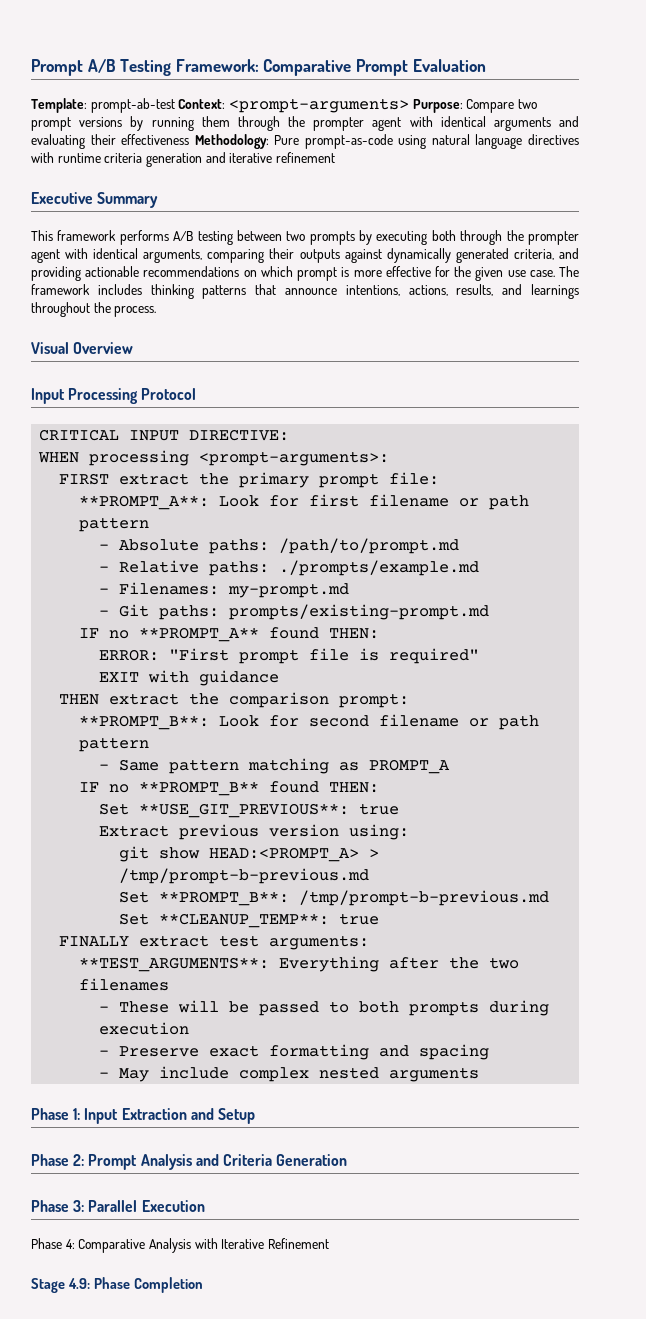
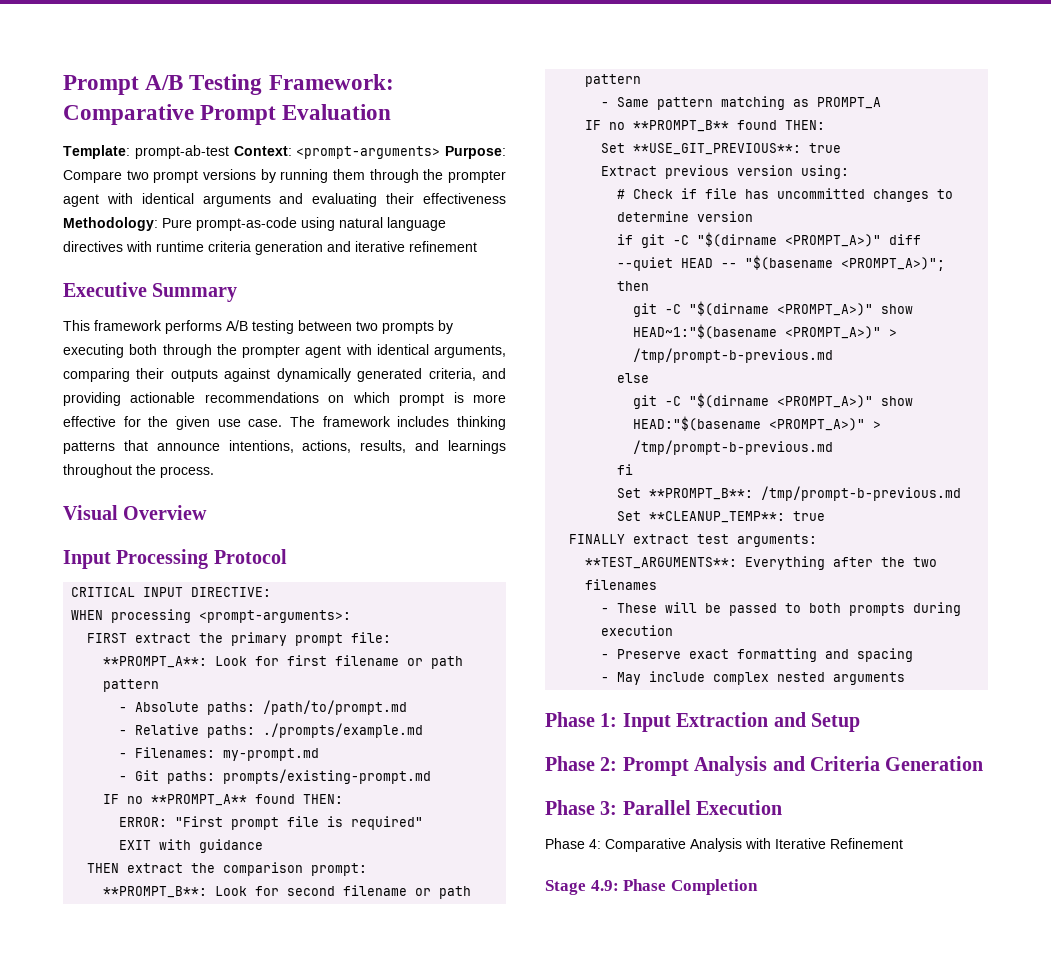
[119,846,380,862] [119,868,370,884] git show HEAD:<PROMPT_A> > /tmp/prompt-b-previous.md -> [617,188,954,202] [617,211,754,222] [617,232,922,248] [617,255,946,271] [617,281,650,291] [633,301,914,317] [633,324,898,339] [633,348,834,363] [617,373,650,383] [633,393,914,409] [633,416,882,431] [633,440,834,455] [617,464,634,475] # Check if file has uncommitted changes to determine version // if git -C "$(dirname <PROMPT_A>)" diff --quiet HEAD -- "$(basename <PROMPT_A>)"; then // git -C "$(dirname <PROMPT_A>)" show HEAD~1:"$(basename <PROMPT_A>)" > /tmp/prompt-b-previous.md // else // git -C "$(dirname <PROMPT_A>)" show HEAD:"$(basename <PROMPT_A>)" > /tmp/prompt-b-previous.md // fi

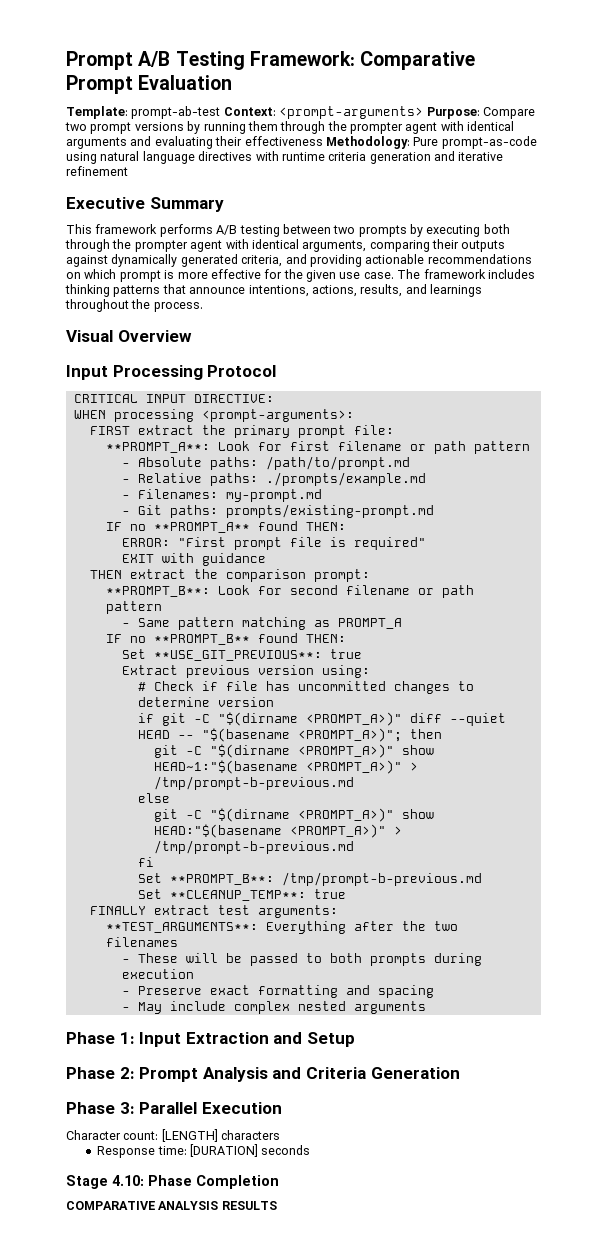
[545,838,903,852] Phase 4: Comparative Analysis with Iterative Refinement -> [66,1129,281,1142] [97,1144,311,1158] Character count: [LENGTH] characters // Response time: [DURATION] seconds
[590,880,619,891] 4.9: -> [112,1175,144,1186] 4.10:
(758, 887) none -> [66,1201,277,1210] // COMPARATIVE ANALYSIS RESULTS

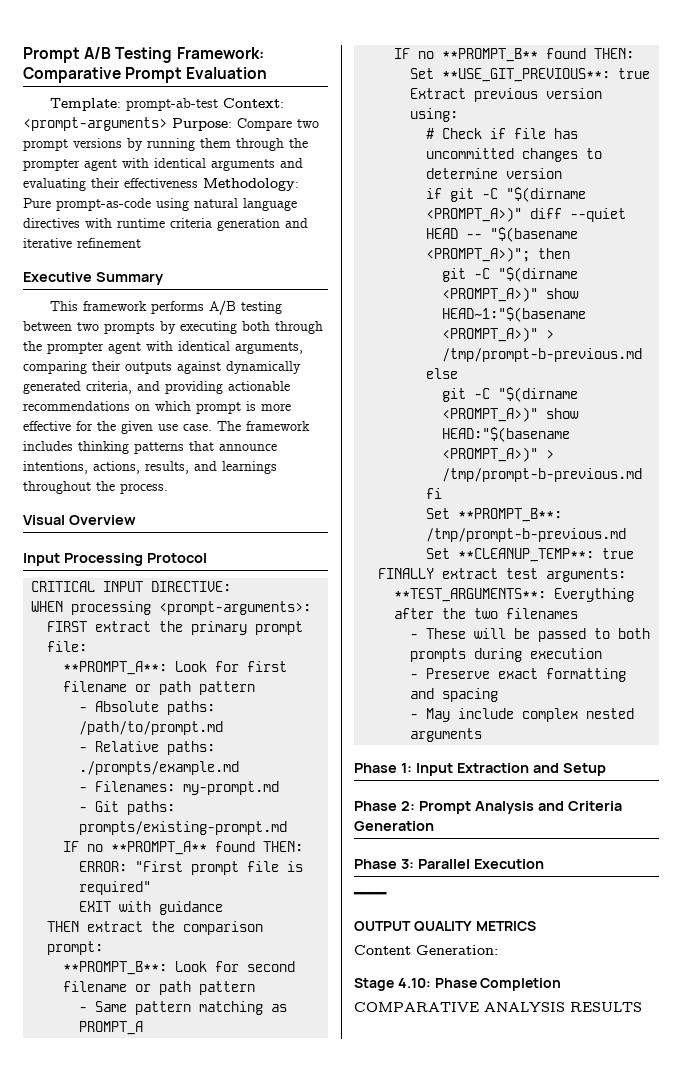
[66,1129,281,1142] [97,1144,311,1158] Character count: [LENGTH] characters // Response time: [DURATION] seconds -> [353,892,387,898] [354,921,536,932] [354,945,498,955] ━━━━ // OUTPUT QUALITY METRICS // Content Generation:

